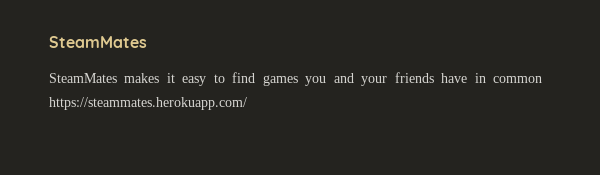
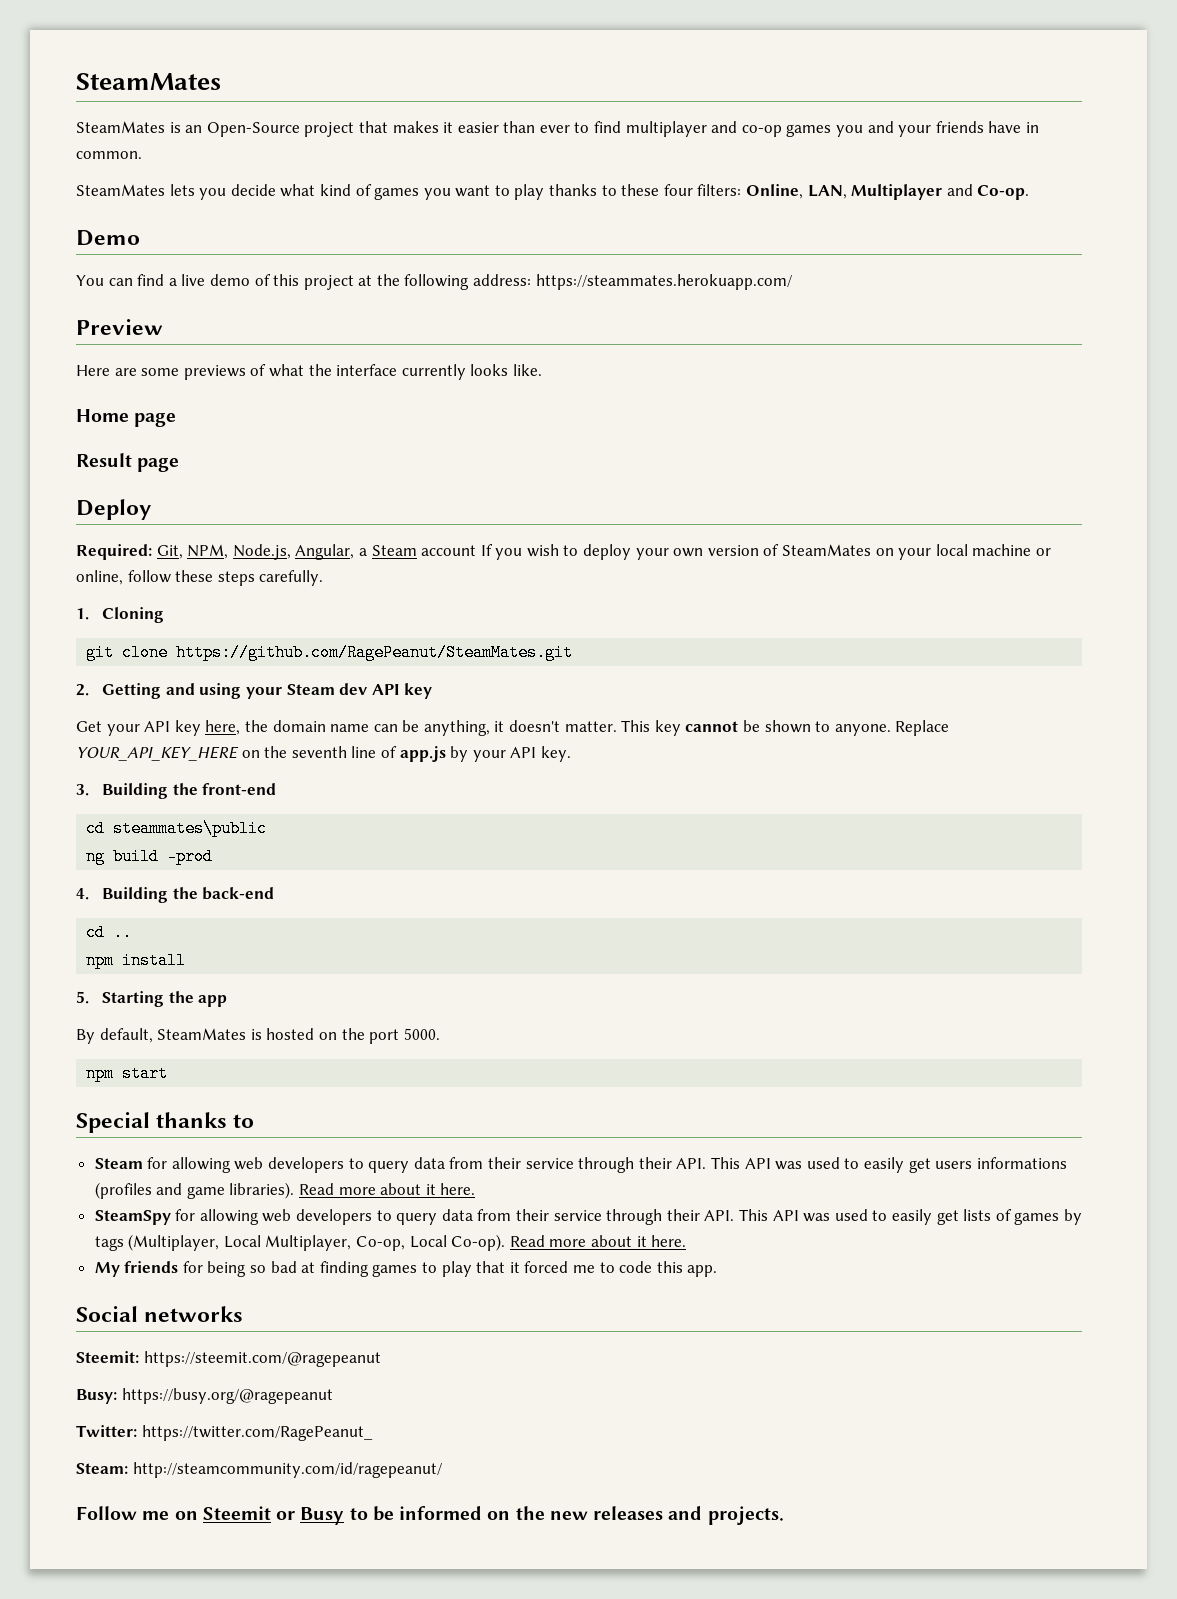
[124,72,256,86] makes it easy to find -> [169,121,782,137] is an Open-Source project that makes it easier than ever to find multiplayer and co-op
[492,76,542,83] [49,97,247,110] common https://steammates.herokuapp.com/ -> [76,151,142,159] [76,184,1030,200] [76,230,140,246] [76,274,792,290] [76,319,163,335] [76,364,542,380] [76,409,177,427] [76,453,180,472] [76,499,151,520] [76,544,1051,560] [76,570,324,586] [76,607,165,623] [86,644,574,661] [76,683,433,699] [76,720,950,736] [76,746,571,762] [76,783,277,799] [86,820,268,837] [86,848,214,865] [76,887,275,903] [86,924,133,941] [86,952,187,969] [76,991,228,1007] [76,1028,440,1044] [86,1065,169,1082] [76,1112,255,1133] [94,1157,1067,1173] [94,1182,476,1199] [94,1209,1082,1225] [94,1234,687,1251] [94,1261,718,1277] [76,1306,244,1322] [76,1351,381,1367] [76,1388,333,1404] [76,1425,373,1441] [76,1462,442,1478] [76,1506,784,1525] common. // SteamMates lets you decide what kind of games you want to play thanks to these four filters: Online, LAN, Multiplayer and Co-op. // Demo // You can find a live demo of this project at the following address: https://steammates.herokuapp.com/ // Preview // Here are some previews of what the interface currently looks like. // Home page // Result page // Deploy // Required: Git, NPM, Node.js, Angular, a Steam account If you wish to deploy your own version of SteamMates on your local machine or online, follow these steps carefully. // 1. Cloning // git clone https://github.com/RagePeanut/SteamMates.git // 2. Getting and using your Steam dev API key // Get your API key here, the domain name can be anything, it doesn't matter. This key cannot be shown to anyone. Replace YOUR_API_KEY_HERE on the seventh line of app.js by your API key. // 3. Building the front-end // cd steammates\public // ng build -prod // 4. Building the back-end // cd .. // npm install // 5. Starting the app // By default, SteamMates is hosted on the port 5000. // npm start // Special thanks to // Steam for allowing web developers to query data from their service through their API. This API was used to easily get users informations (profiles and game libraries). Read more about it here. // SteamSpy for allowing web developers to query data from their service through their API. This API was used to easily get lists of games by tags (Multiplayer, Local Multiplayer, Co-op, Local Co-op). Read more about it here. // My friends for being so bad at finding games to play that it forced me to code this app. // Social networks // Steemit: https://steemit.com/@ragepeanut // Busy: https://busy.org/@ragepeanut // Twitter: https://twitter.com/RagePeanut_ // Steam: http://steamcommunity.com/id/ragepeanut/ // Follow me on Steemit or Busy to be informed on the new releases and projects.

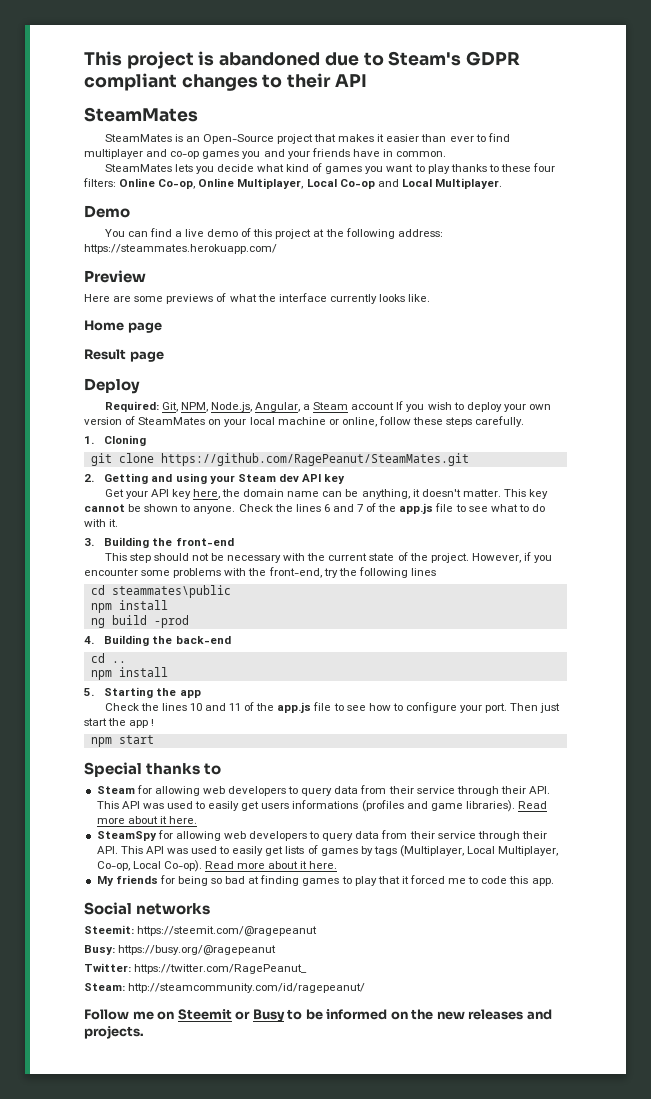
(76, 81) none -> [84,51,521,69] [84,73,367,91] This project is abandoned due to Steam's GDPR compliant changes to their API //
[746,184,1030,200] Online, LAN, Multiplayer and Co-op. -> [119,178,502,189] Online Co-op, Online Multiplayer, Local Co-op and Local Multiplayer.
[895,720,950,736] [76,746,571,762] [76,783,277,799] Replace YOUR_API_KEY_HERE on the seventh line of app.js by your API key. // 3. Building the front-end -> [238,503,545,514] [84,519,119,527] [84,537,234,548] [104,552,553,563] [84,567,436,578] Check the lines 6 and 7 of the app.js file to see what to do with it. // 3. Building the front-end // This step should not be necessary with the current state of the project. However, if you encounter some problems with the front-end, try the following lines
(268, 828) none -> [90,600,168,613] // npm install
[76,1028,440,1044] By default, SteamMates is hosted on the port 5000. -> [104,702,561,713] [84,718,155,728] Check the lines 10 and 11 of the app.js file to see how to configure your port. Then just start the app !

